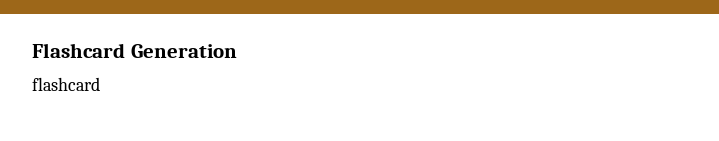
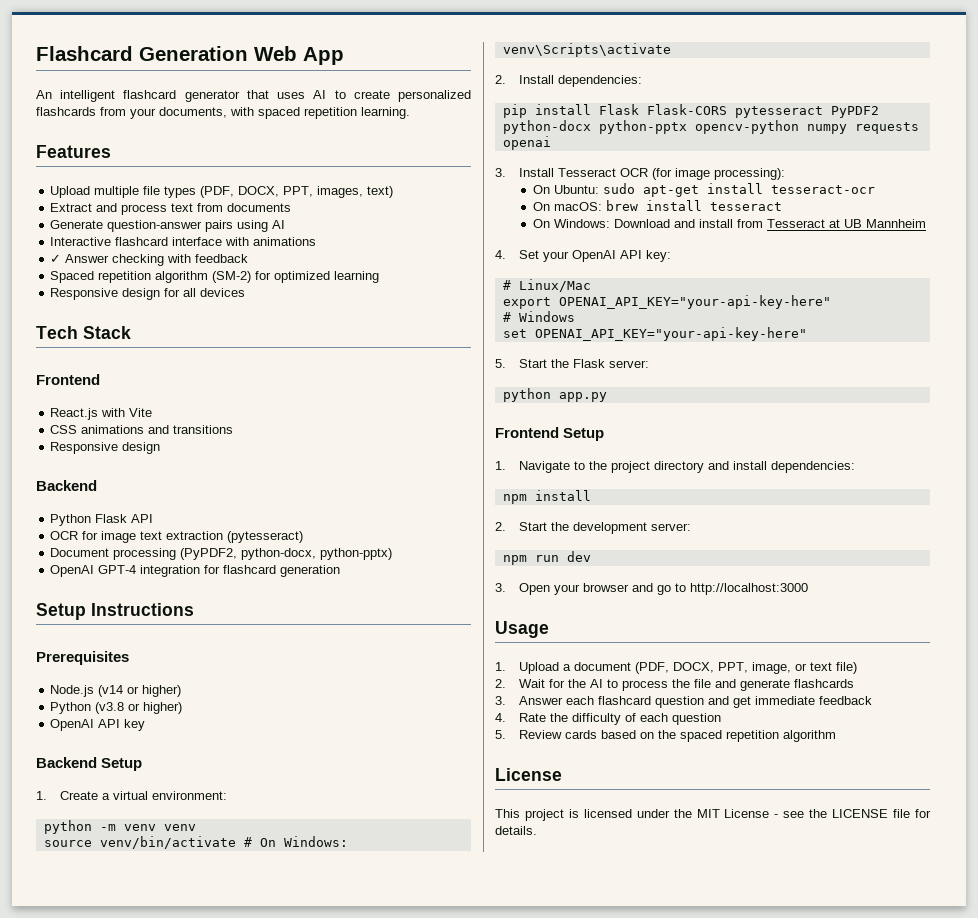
[32,77,100,91] // flashcard -> [254,46,344,65] [36,90,472,102] [36,107,410,119] [36,145,111,158] [50,186,394,198] [50,203,292,215] [50,220,286,232] [50,237,317,246] [50,254,249,266] [50,271,380,283] [50,288,246,300] [36,326,131,339] [36,374,100,385] [50,408,153,420] [50,425,234,434] [50,442,161,454] [36,480,97,491] [50,514,154,526] [50,531,304,543] [50,548,393,560] [50,565,341,577] [36,603,194,620] [36,651,129,665] [50,685,182,697] [50,702,183,714] [50,719,146,731] [36,757,143,771] [36,791,227,800] [43,820,196,834] [43,836,348,849] [502,43,671,57] [495,75,642,87] [502,104,879,118] [502,120,919,134] [502,136,551,150] [495,168,785,180] [532,183,875,197] [532,200,782,211] [532,219,926,228] [495,250,671,262] [502,279,591,292] [502,295,831,309] [502,311,575,322] [502,327,807,341] [495,359,649,368] [502,388,607,402] [495,427,605,441] [495,461,855,473] [502,490,591,504] [495,522,691,534] [502,551,591,565] [495,583,808,595] [495,621,549,638] [495,662,857,674] [495,679,854,691] [495,696,872,708] [495,713,721,725] [495,730,836,742] [495,768,562,781] [495,809,931,821] [495,826,537,835] Web App // An intelligent flashcard generator that uses AI to create personalized flashcards from your documents, with spaced repetition learning. // Features // Upload multiple file types (PDF, DOCX, PPT, images, text) // Extract and process text from documents // Generate question-answer pairs using AI // Interactive flashcard interface with animations // ✓ Answer checking with feedback // Spaced repetition algorithm (SM-2) for optimized learning // Responsive design for all devices // Tech Stack // Frontend // React.js with Vite // CSS animations and transitions // Responsive design // Backend // Python Flask API // OCR for image text extraction (pytesseract) // Document processing (PyPDF2, python-docx, python-pptx) // OpenAI GPT-4 integration for flashcard generation // Setup Instructions // Prerequisites // Node.js (v14 or higher) // Python (v3.8 or higher) // OpenAI API key // Backend Setup // 1. Create a virtual environment: // python -m venv venv // source venv/bin/activate # On Windows: venv\Scripts\activate // 2. Install dependencies: // pip install Flask Flask-CORS pytesseract PyPDF2 python-docx python-pptx opencv-python numpy requests openai // 3. Install Tesseract OCR (for image processing): // On Ubuntu: sudo apt-get install tesseract-ocr // On macOS: brew install tesseract // On Windows: Download and install from Tesseract at UB Mannheim // 4. Set your OpenAI API key: // # Linux/Mac // export OPENAI_API_KEY="your-api-key-here" // # Windows // set OPENAI_API_KEY="your-api-key-here" // 5. Start the Flask server: // python app.py // Frontend Setup // 1. Navigate to the project directory and install dependencies: // npm install // 2. Start the development server: // npm run dev // 3. Open your browser and go to http://localhost:3000 // Usage // 1. Upload a document (PDF, DOCX, PPT, image, or text file) // 2. Wait for the AI to process the file and generate flashcards // 3. Answer each flashcard question and get immediate feedback // 4. Rate the difficulty of each question // 5. Review cards based on the spaced repetition algorithm // License // This project is licensed under the MIT License - see the LICENSE file for details.

